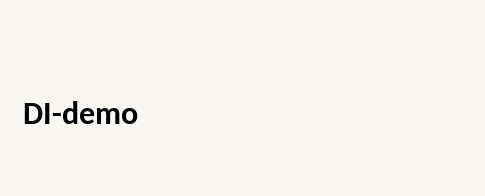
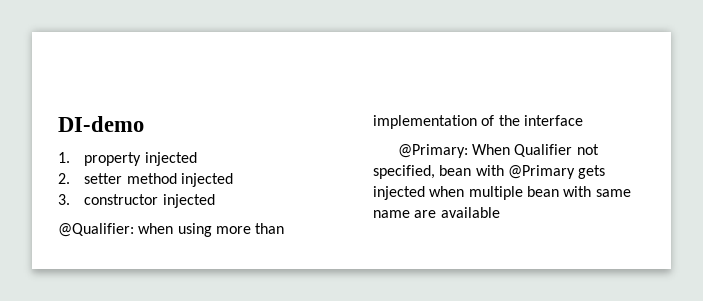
(138, 112) none -> [58,152,197,166] [58,173,233,187] [58,194,215,208] [58,223,285,237] [373,115,583,129] [397,144,599,158] [373,165,606,179] [373,186,631,200] [373,207,500,218] // 1. property injected // 2. setter method injected // 3. constructor injected // @Qualifier: when using more than implementation of the interface // @Primary: When Qualifier not specified, bean with @Primary gets injected when multiple bean with same name are available

